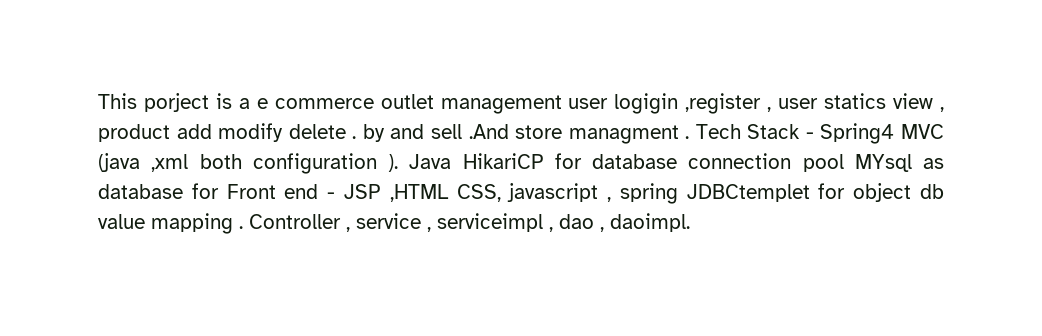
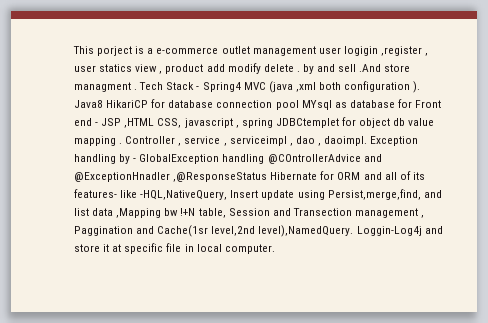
[256,98,374,109] e commerce -> [156,47,219,54] e-commerce
[409,154,452,169] Java -> [74,100,103,108] Java8
(690, 222) none -> [370,136,419,146] [74,154,382,164] [74,171,425,182] [74,189,442,200] [74,208,425,218] [74,225,443,237] [74,243,275,254] Exception handling by - GlobalException handling @COntrollerAdvice and @ExceptionHnadler ,@ResponseStatus Hibernate for ORM and all of its features- like -HQL,NativeQuery, Insert update using Persist,merge,find, and list data ,Mapping bw !+N table, Session and Transection management , Paggination and Cache(1sr level,2nd level),NamedQuery. Loggin-Log4j and store it at specific file in local computer.

